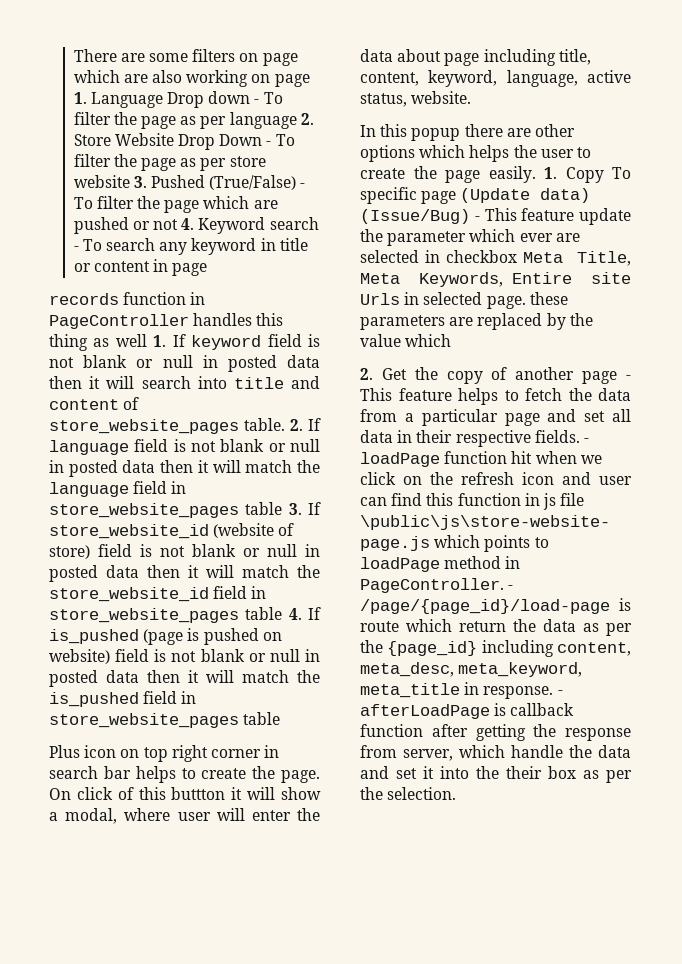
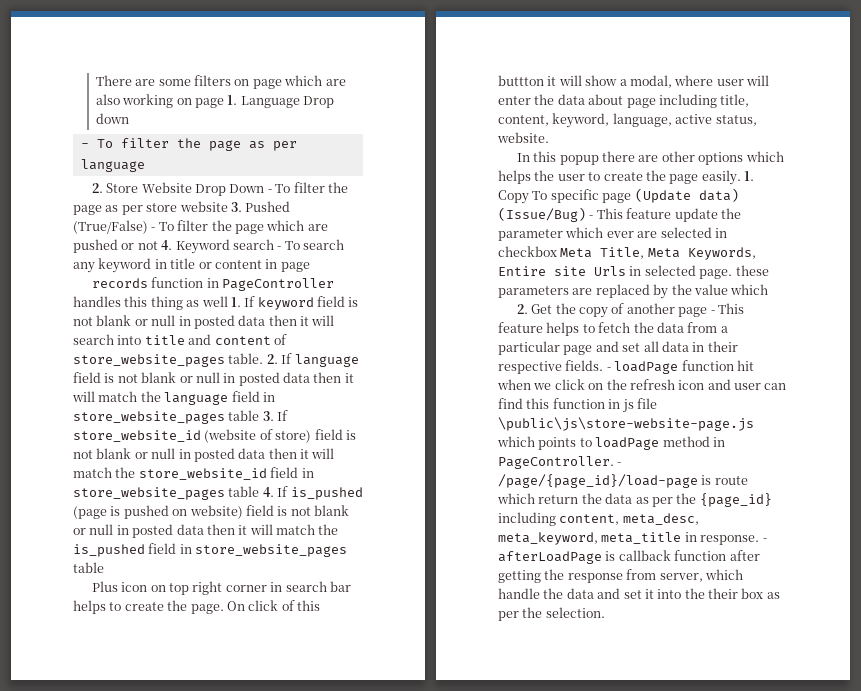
(251, 97) none -> (129, 118) //
(297, 120) none -> (145, 165) //

